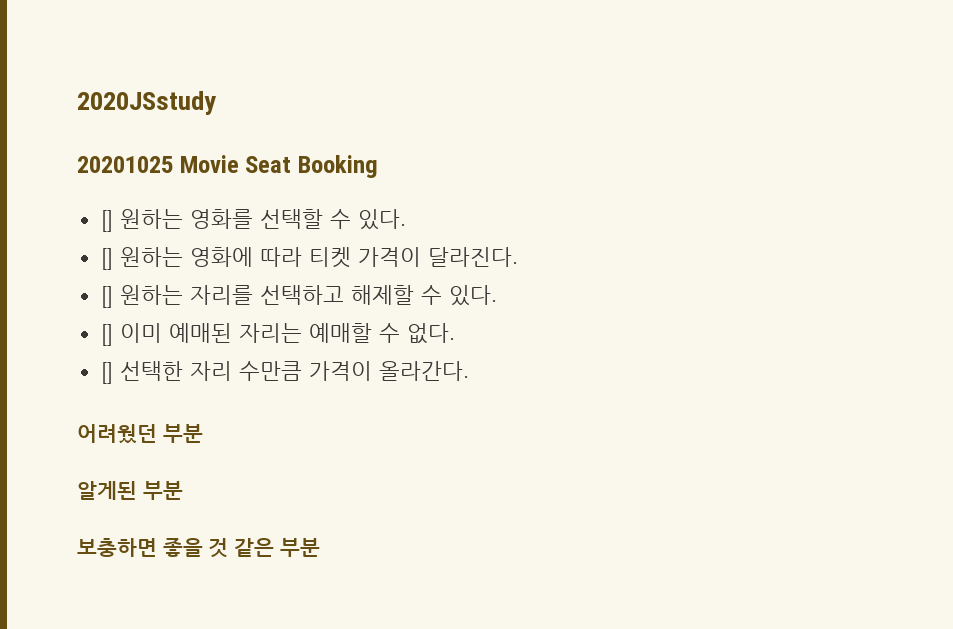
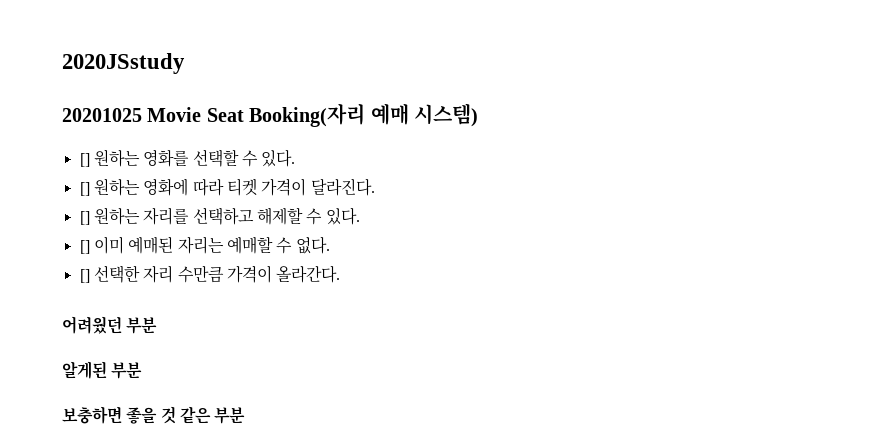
[297,155,378,178] Booking -> [249,103,478,127] Booking(자리 예매 시스템)

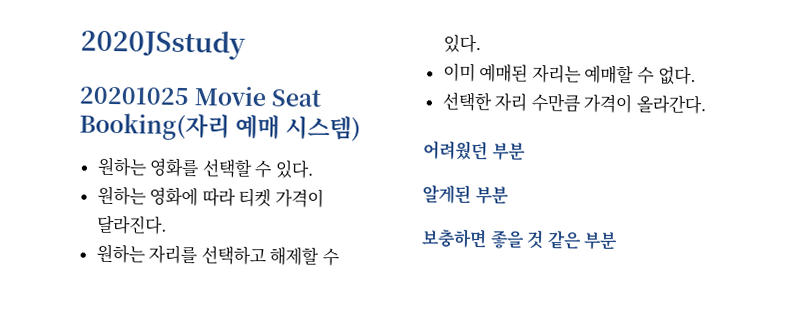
[79,153,90,167] [] -> (362, 128) none
[79,182,90,196] [] -> (316, 169) none
[79,211,90,225] [] -> (168, 224) none
[79,240,90,254] [] -> (482, 44) none
[79,269,90,283] [] -> (697, 76) none

